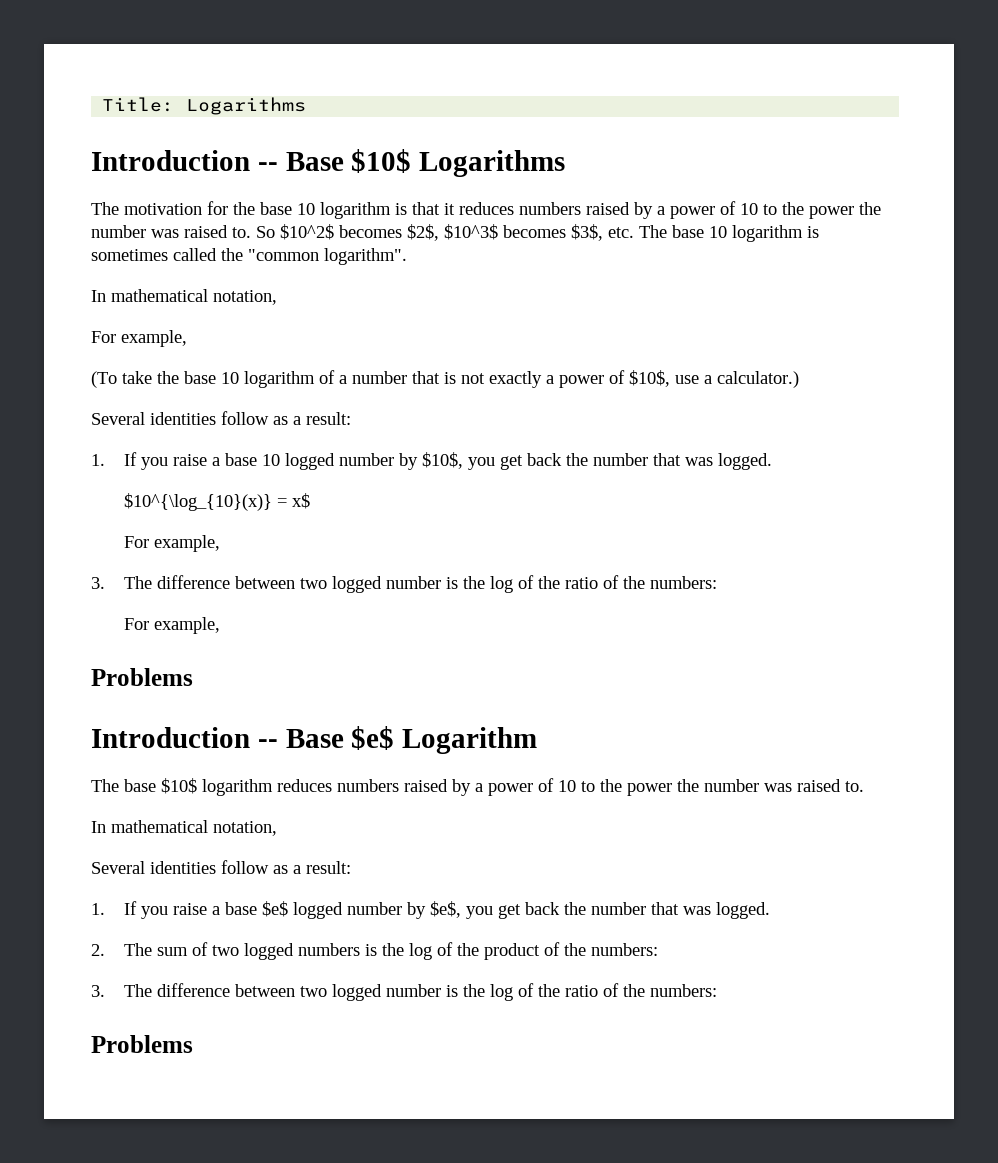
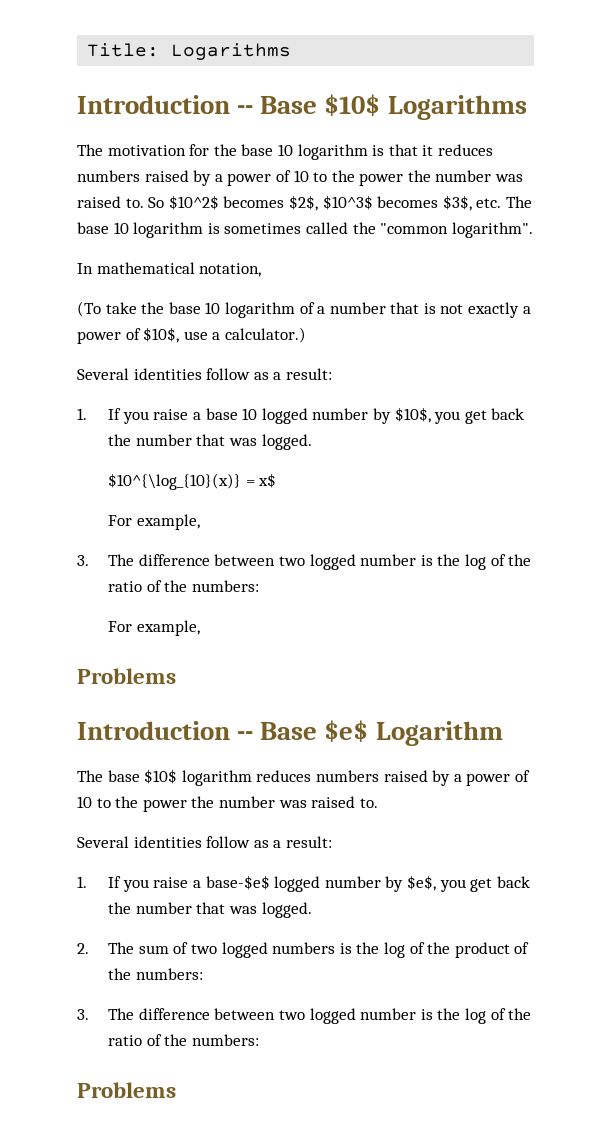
[91,330,187,347] // For example, -> (262, 270) none
[91,820,277,836] // In mathematical notation, -> (378, 803) none
[224,901,288,917] base $e$ -> [205,875,270,890] base-$e$

